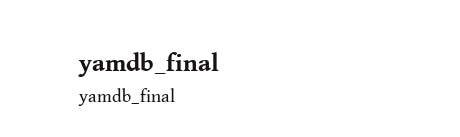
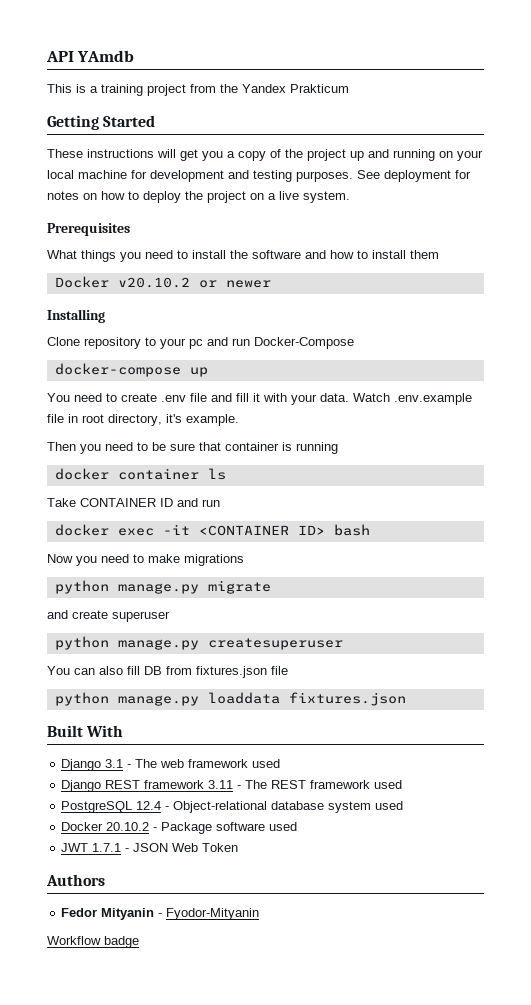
[78,52,219,77] [78,88,175,106] yamdb_final // yamdb_final -> [46,50,135,62] [47,84,349,96] [47,115,156,130] [47,149,483,161] [47,170,471,182] [47,191,350,203] [47,223,130,236] [47,250,439,262] [54,276,271,288] [47,309,105,323] [47,337,354,349] [54,363,208,377] [47,393,472,405] [47,414,239,426] [47,442,338,454] [54,468,226,480] [47,498,220,507] [54,524,370,536] [47,554,244,566] [54,580,271,594] [47,610,170,622] [54,636,343,650] [47,666,288,678] [54,692,406,706] [47,725,124,737] [61,759,281,771] [61,780,403,792] [61,801,404,813] [61,822,298,834] [61,843,239,852] [46,874,105,886] [61,908,260,920] [47,936,139,948] API YAmdb // This is a training project from the Yandex Prakticum // Getting Started // These instructions will get you a copy of the project up and running on your local machine for development and testing purposes. See deployment for notes on how to deploy the project on a live system. // Prerequisites // What things you need to install the software and how to install them // Docker v20.10.2 or newer // Installing // Clone repository to your pc and run Docker-Compose // docker-compose up // You need to create .env file and fill it with your data. Watch .env.example file in root directory, it's example. // Then you need to be sure that container is running // docker container ls // Take CONTAINER ID and run // docker exec -it <CONTAINER ID> bash // Now you need to make migrations // python manage.py migrate // and create superuser // python manage.py createsuperuser // You can also fill DB from fixtures.json file // python manage.py loaddata fixtures.json // Built With // Django 3.1 - The web framework used // Django REST framework 3.11 - The REST framework used // PostgreSQL 12.4 - Object-relational database system used // Docker 20.10.2 - Package software used // JWT 1.7.1 - JSON Web Token // Authors // Fedor Mityanin - Fyodor-Mityanin // Workflow badge

